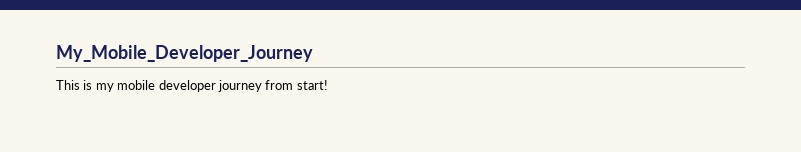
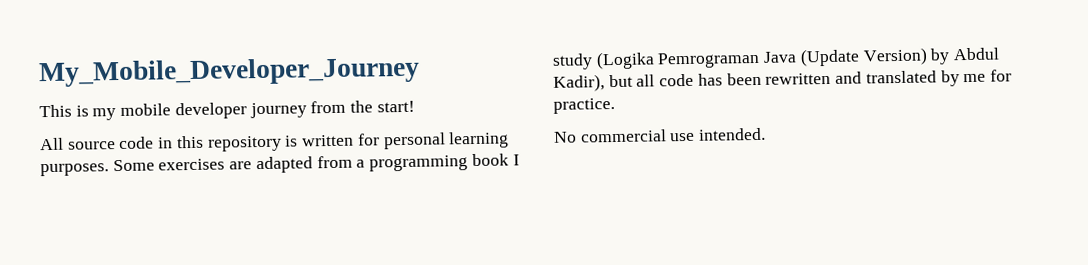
(294, 85) none -> [350,100,374,113] the
(328, 85) none -> [40,131,510,152] [40,153,520,177] [552,47,1001,70] [553,69,1012,92] [553,97,615,114] [553,127,767,143] // All source code in this repository is written for personal learning purposes. Some exercises are adapted from a programming book I study (Logika Pemrograman Java (Update Version) by Abdul Kadir), but all code has been rewritten and translated by me for practice. // No commercial use intended.

